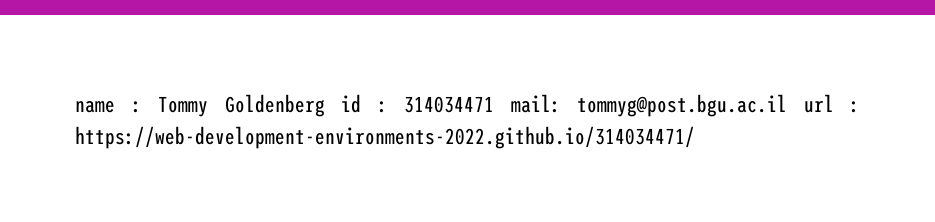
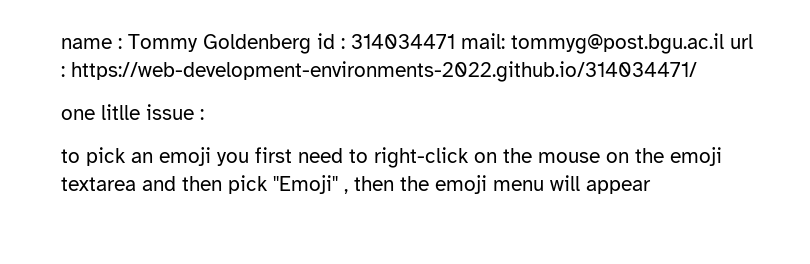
(695, 137) none -> [61,104,204,120] [61,147,722,168] [61,175,651,194] // one litlle issue : // to pick an emoji you first need to right-click on the mouse on the emoji textarea and then pick "Emoji" , then the emoji menu will appear

